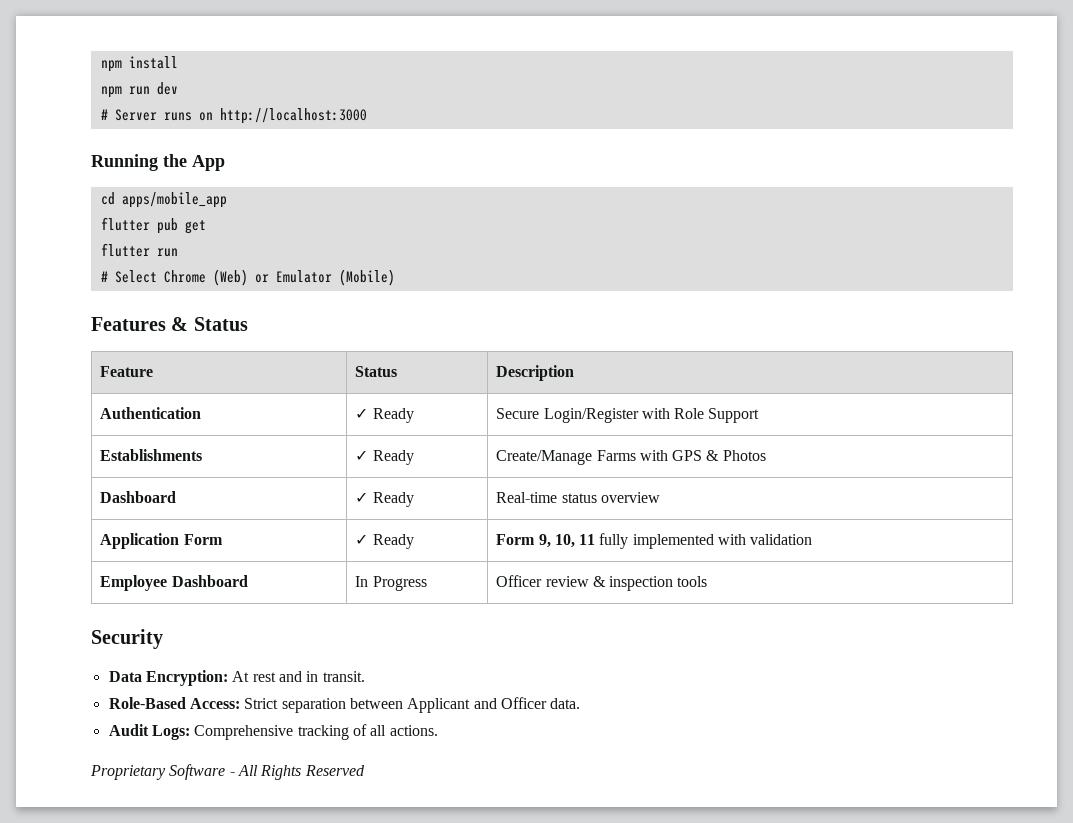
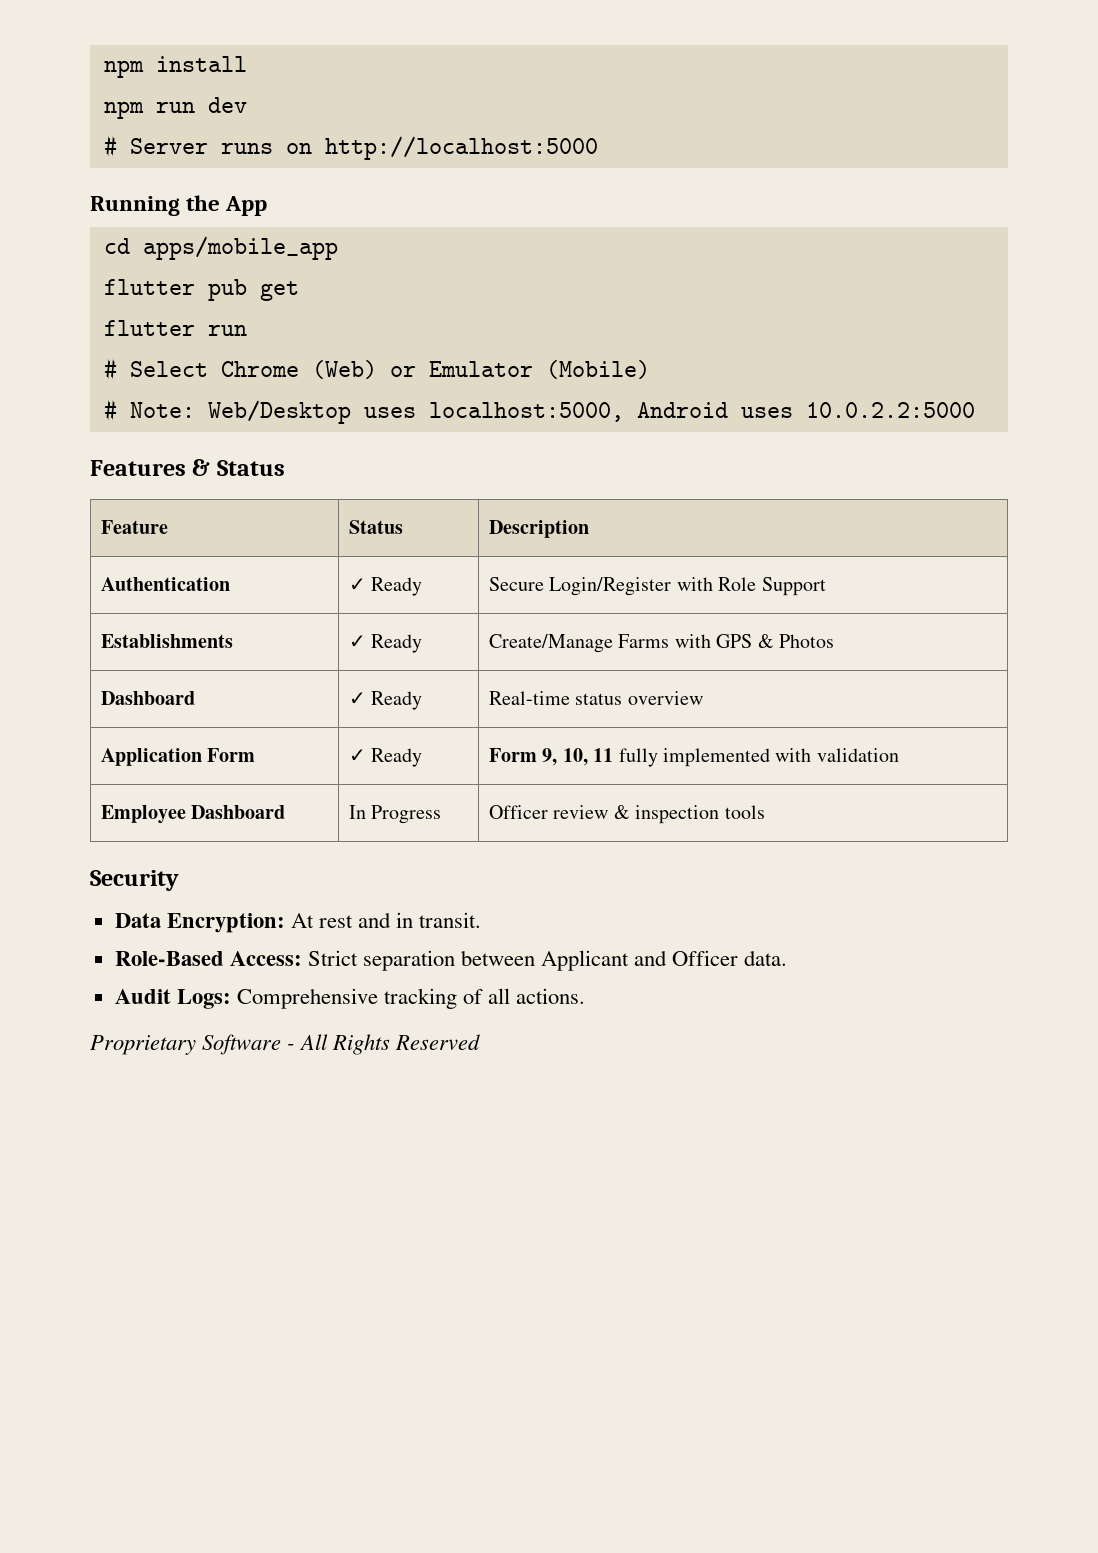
[219,108,367,124] http://localhost:3000 -> [324,136,598,160] http://localhost:5000
(395, 277) none -> [103,399,975,424] // # Note: Web/Desktop uses localhost:5000, Android uses 10.0.2.2:5000

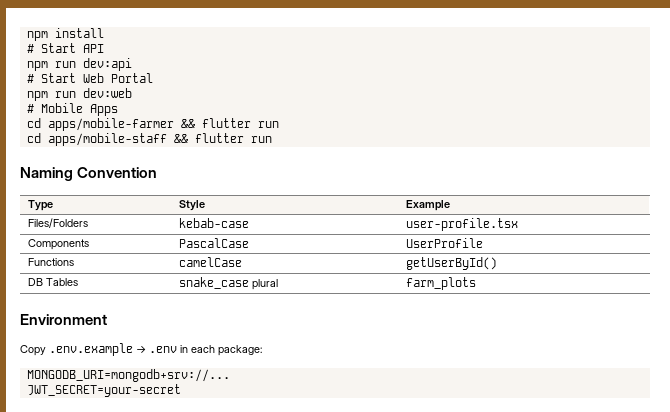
[103,97,247,119] [103,135,598,160] [90,195,268,216] [103,236,338,260] [103,279,299,301] [103,320,247,336] [103,358,650,380] [103,399,975,424] [90,459,285,476] [100,520,168,534] [348,520,403,534] [488,520,589,538] [100,577,230,591] [348,577,423,596] [488,577,826,596] [100,634,233,648] [348,634,423,653] [488,634,834,653] [100,691,195,705] [348,691,423,710] [488,691,703,705] [100,748,256,766] [348,748,423,767] [488,748,899,767] [100,805,286,824] [348,805,442,824] [488,805,765,824] [90,870,179,891] [114,912,482,933] [114,950,788,971] [114,988,586,1009] [90,1034,481,1055] // npm run dev // # Server runs on http://localhost:5000 // Running the App // cd apps/mobile_app // flutter pub get // flutter run // # Select Chrome (Web) or Emulator (Mobile) // # Note: Web/Desktop uses localhost:5000, Android uses 10.0.2.2:5000 // Features & Status // Feature | Status | Description // Authentication | ✓ Ready | Secure Login/Register with Role Support // Establishments | ✓ Ready | Create/Manage Farms with GPS & Photos // Dashboard | ✓ Ready | Real-time status overview // Application Form | ✓ Ready | Form 9, 10, 11 fully implemented with validation // Employee Dashboard | In Progress | Officer review & inspection tools // Security // Data Encryption: At rest and in transit. // Role-Based Access: Strict separation between Applicant and Officer data. // Audit Logs: Comprehensive tracking of all actions. // Proprietary Software - All Rights Reserved -> [26,43,104,53] [26,58,132,71] [26,73,153,83] [26,88,132,101] [26,103,118,116] [26,118,279,131] [26,133,272,146] [20,167,158,181] [28,200,54,211] [179,200,206,211] [406,200,451,211] [28,218,89,228] [179,218,250,228] [406,218,519,231] [28,239,90,250] [179,238,250,248] [406,238,484,248] [28,258,75,266] [179,257,243,267] [406,257,498,270] [28,278,79,286] [179,277,279,290] [406,277,477,290] [20,314,107,325] [20,343,262,356] [26,369,230,382] [26,384,181,397] // # Start API // npm run dev:api // # Start Web Portal // npm run dev:web // # Mobile Apps // cd apps/mobile-farmer && flutter run // cd apps/mobile-staff && flutter run // Naming Convention // Type | Style | Example // Files/Folders | kebab-case | user-profile.tsx // Components | PascalCase | UserProfile // Functions | camelCase | getUserById() // DB Tables | snake_case plural | farm_plots // Environment // Copy .env.example → .env in each package: // MONGODB_URI=mongodb+srv://... // JWT_SECRET=your-secret

